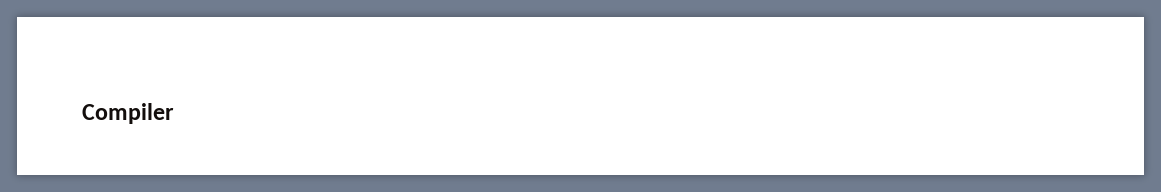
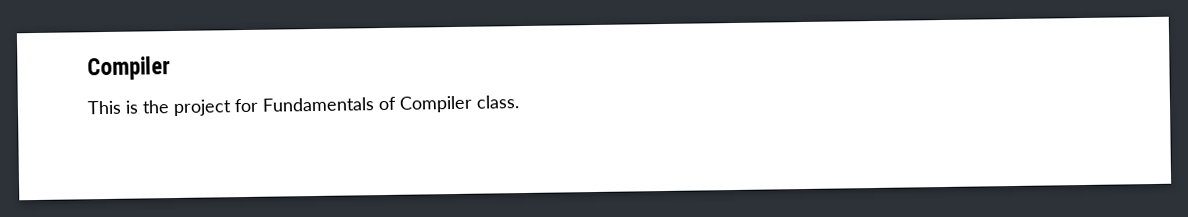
[82,103,174,124] Compiler -> [87,56,171,81] [87,95,519,117] Compiler // This is the project for Fundamentals of Compiler class.

